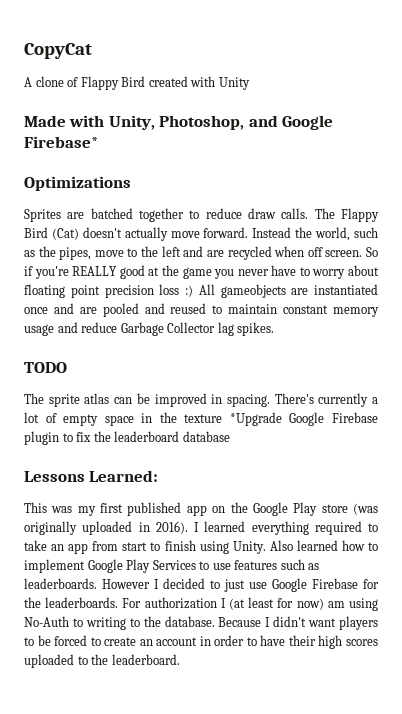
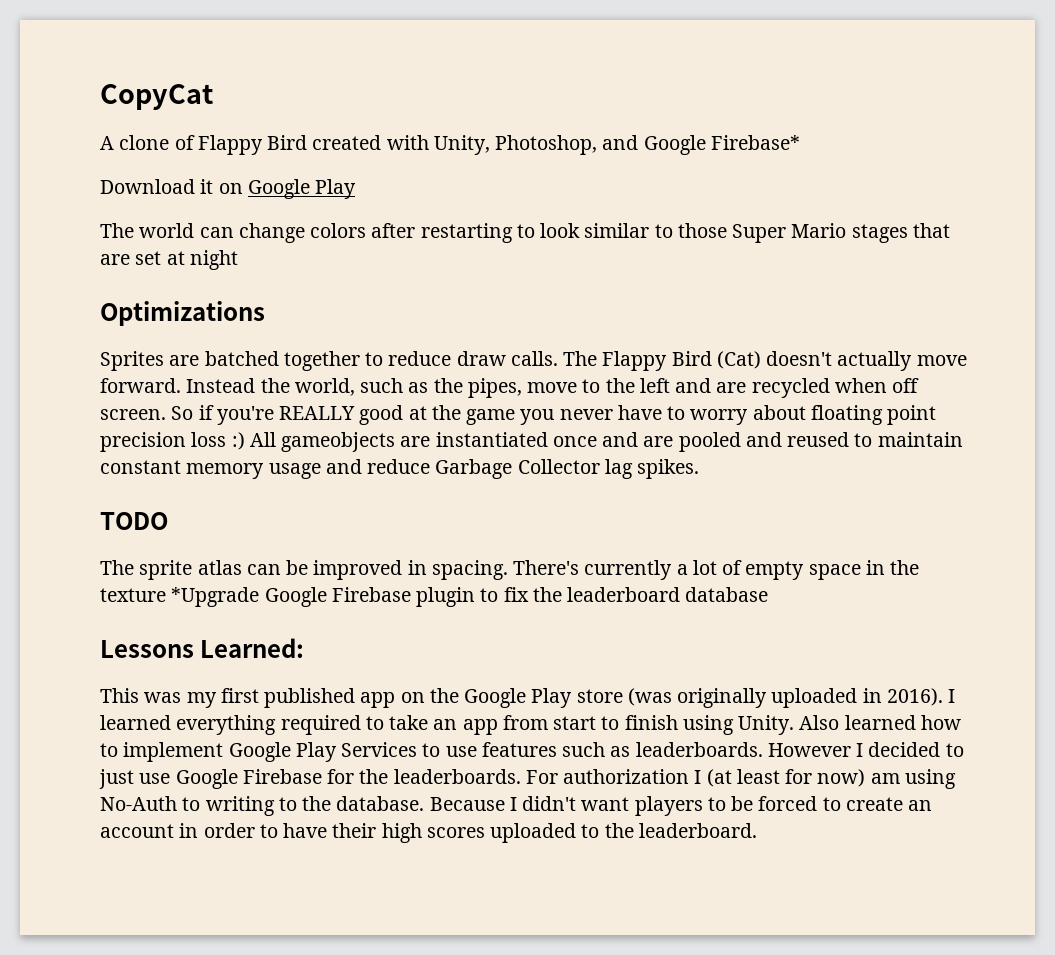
[218,77,250,90] [24,115,105,127] Unity // Made with -> (429, 142) none
(99, 142) none -> [100,179,357,199] [100,223,950,243] [100,250,238,270] // Download it on Google Play // The world can change colors after restarting to look similar to those Super Mario stages that are set at night

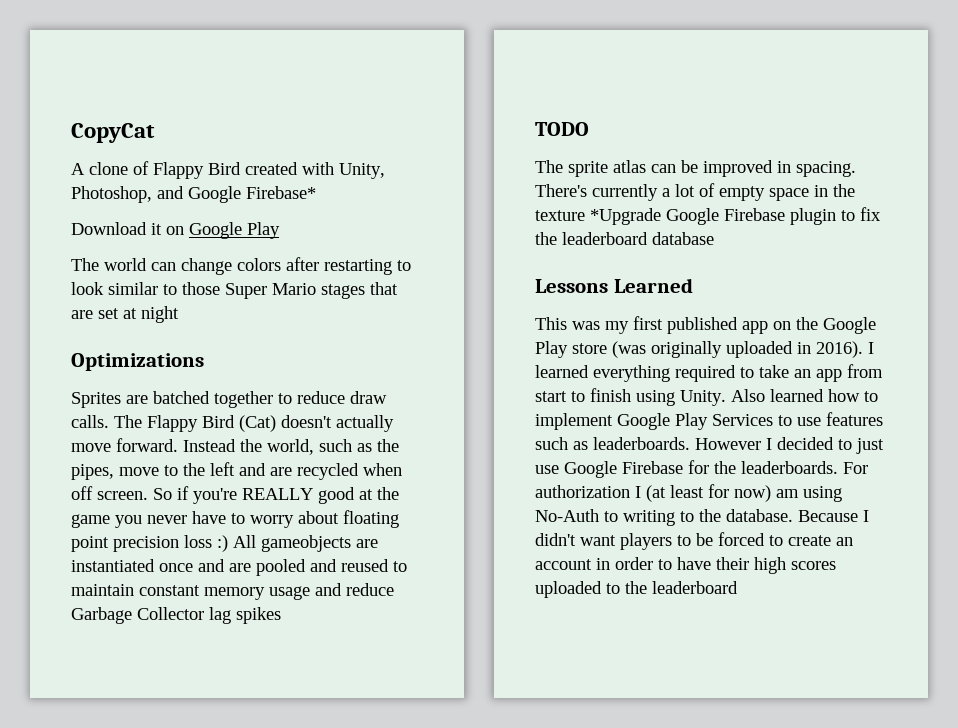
[637,459,700,479] spikes. -> [236,607,281,624] spikes
[200,638,305,658] Learned: -> [613,278,693,293] Learned
[638,823,757,838] leaderboard. -> [652,581,738,594] leaderboard

